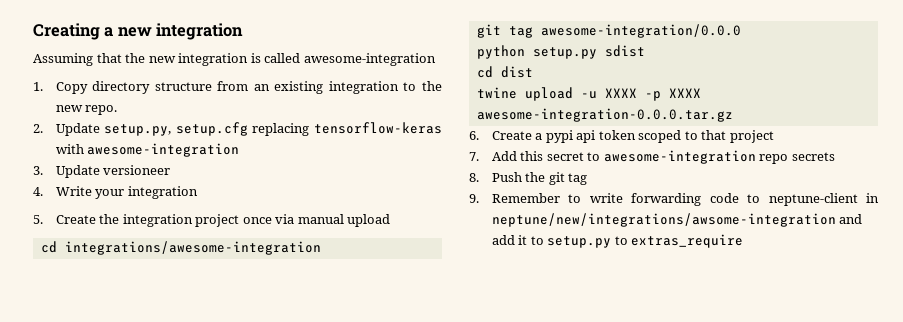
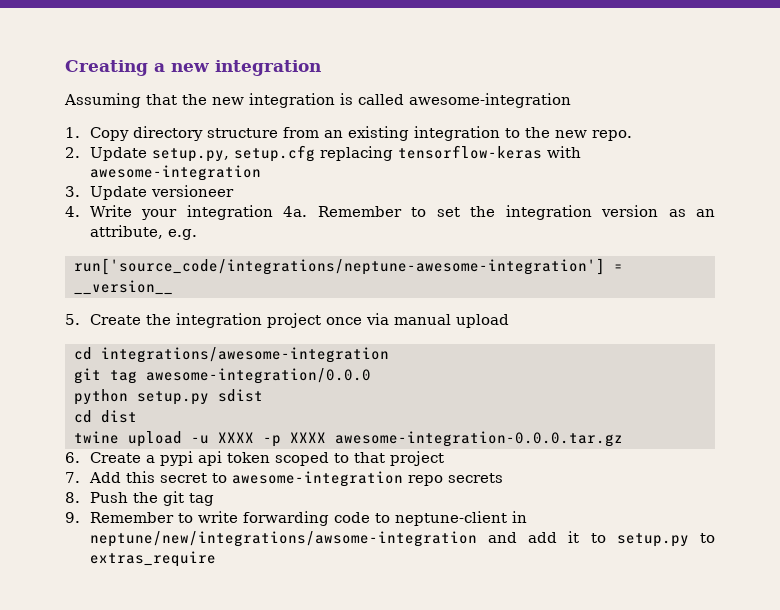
(198, 192) none -> [283,205,715,220] [89,225,197,240] [73,258,623,275] [73,280,173,295] 4a. Remember to set the integration version as an attribute, e.g. // run['source_code/integrations/neptune-awesome-integration'] = __version__

